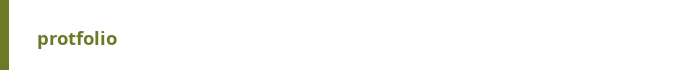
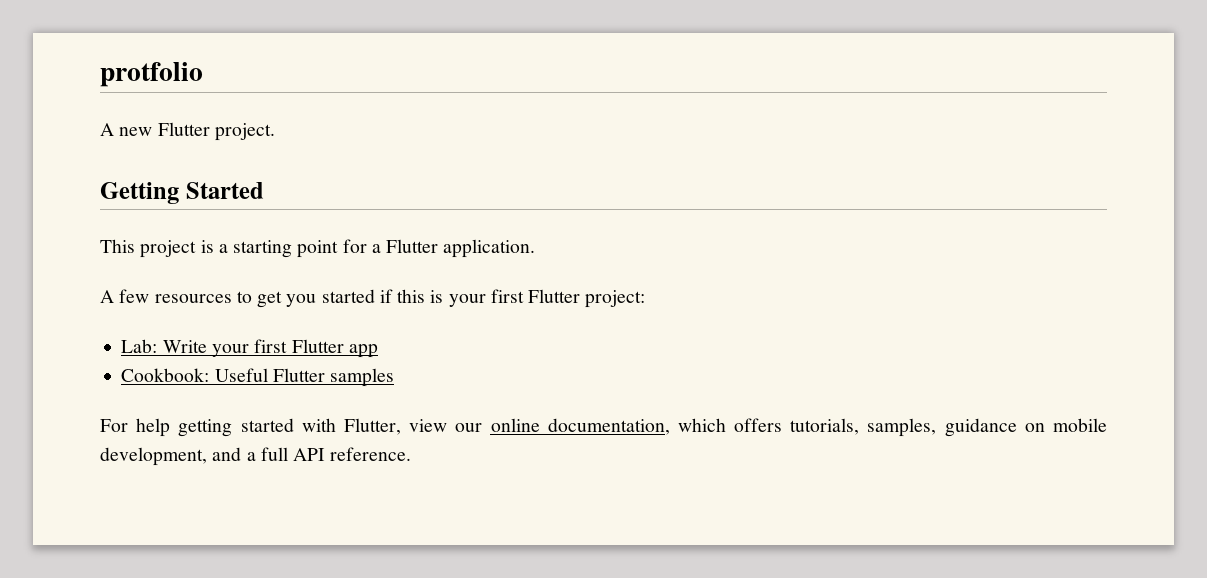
(117, 40) none -> [100,122,275,141] [100,182,264,204] [100,239,536,258] [100,289,646,308] [121,339,378,358] [121,368,395,387] [100,418,1107,437] [100,447,412,466] // A new Flutter project. // Getting Started // This project is a starting point for a Flutter application. // A few resources to get you started if this is your first Flutter project: // Lab: Write your first Flutter app // Cookbook: Useful Flutter samples // For help getting started with Flutter, view our online documentation, which offers tutorials, samples, guidance on mobile development, and a full API reference.

